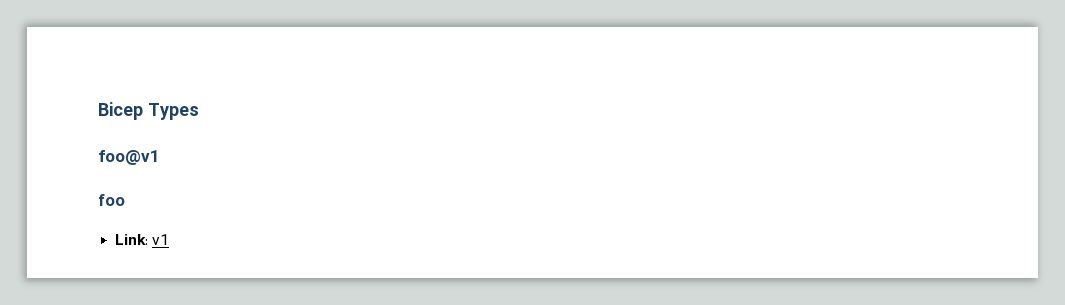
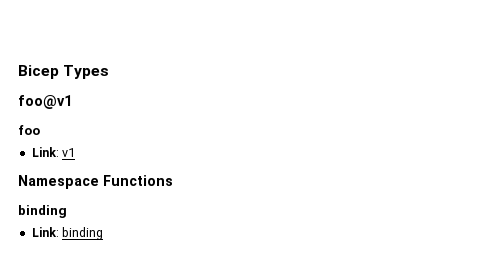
(170, 239) none -> [18,175,173,189] [18,205,67,218] [31,227,104,240] // Namespace Functions // binding // Link: binding

